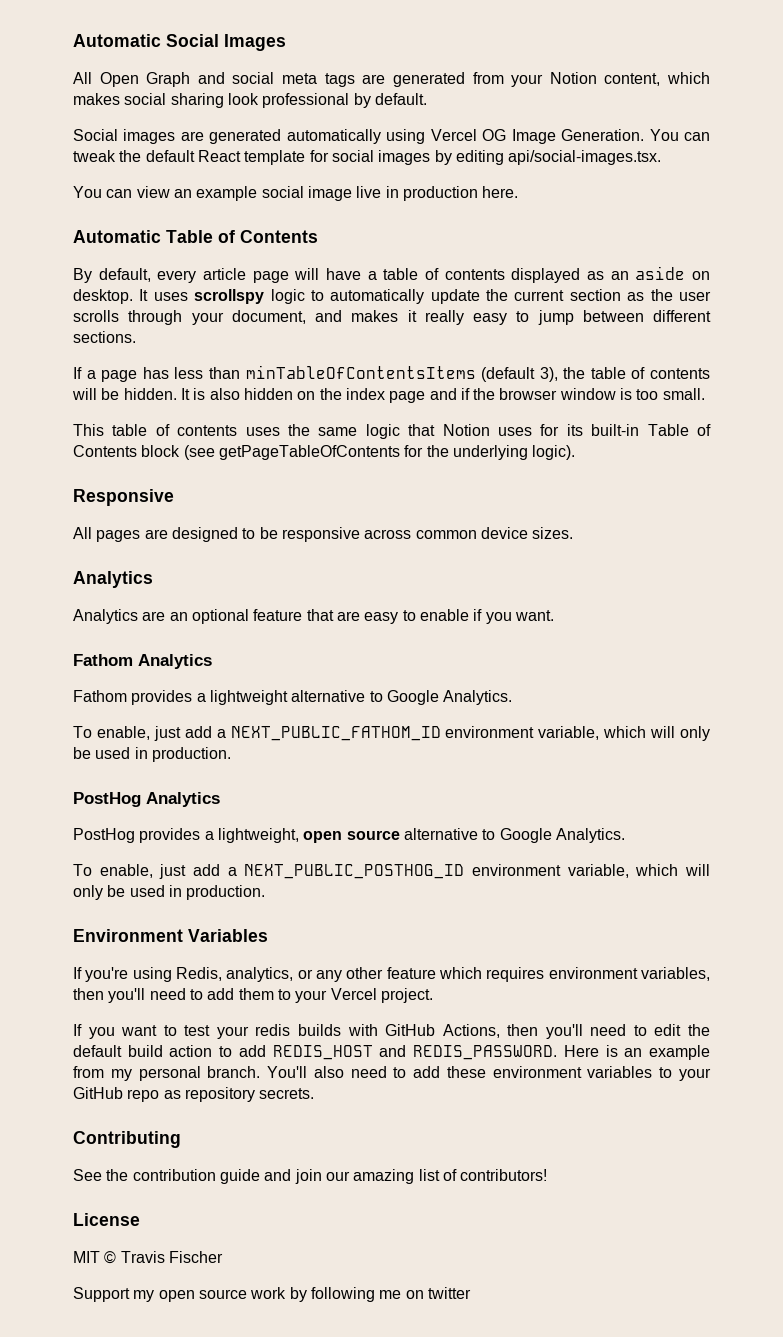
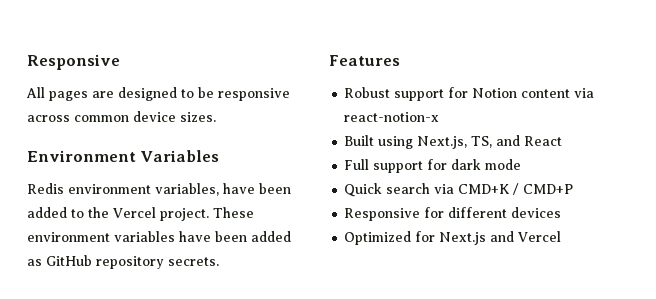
[73,34,286,51] [73,72,711,87] [73,93,427,108] [73,129,710,144] [73,150,662,165] [73,186,519,201] [73,230,318,243] [73,266,710,283] [73,289,711,304] [73,310,711,325] [73,331,136,343] [73,365,711,382] [72,388,705,403] [73,424,711,439] [73,445,576,460] Automatic Social Images // All Open Graph and social meta tags are generated from your Notion content, which makes social sharing look professional by default. // Social images are generated automatically using Vercel OG Image Generation. You can tweak the default React template for social images by editing api/social-images.tsx. // You can view an example social image live in production here. // Automatic Table of Contents // By default, every article page will have a table of contents displayed as an aside on desktop. It uses scrollspy logic to automatically update the current section as the user scrolls through your document, and makes it really easy to jump between different sections. // If a page has less than minTableOfContentsItems (default 3), the table of contents will be hidden. It is also hidden on the index page and if the browser window is too small. // This table of contents uses the same logic that Notion uses for its built-in Table of Contents block (see getPageTableOfContents for the underlying logic). // -> (27, 62) none
[73,571,153,588] [73,609,554,624] [73,654,212,669] [73,690,513,705] [73,726,710,741] [73,747,231,762] [73,792,220,807] [73,828,625,843] [73,864,710,879] [73,885,266,900] [73,929,268,942] [73,967,710,982] [73,988,433,1003] [73,1024,710,1039] [73,1045,711,1060] [73,1066,711,1081] [73,1087,315,1102] [73,1131,181,1148] [73,1169,548,1184] [73,1213,140,1226] [73,1251,223,1264] [73,1287,471,1302] Analytics // Analytics are an optional feature that are easy to enable if you want. // Fathom Analytics // Fathom provides a lightweight alternative to Google Analytics. // To enable, just add a NEXT_PUBLIC_FATHOM_ID environment variable, which will only be used in production. // PostHog Analytics // PostHog provides a lightweight, open source alternative to Google Analytics. // To enable, just add a NEXT_PUBLIC_POSTHOG_ID environment variable, which will only be used in production. // Environment Variables // If you're using Redis, analytics, or any other feature which requires environment variables, then you'll need to add them to your Vercel project. // If you want to test your redis builds with GitHub Actions, then you'll need to edit the default build action to add REDIS_HOST and REDIS_PASSWORD. Here is an example from my personal branch. You'll also need to add these environment variables to your GitHub repo as repository secrets. // Contributing // See the contribution guide and join our amazing list of contributors! // License // MIT © Travis Fischer // Support my open source work by following me on twitter -> [27,150,220,162] [27,183,291,196] [27,207,254,221] [27,231,291,242] [27,255,219,269] [329,55,400,66] [344,87,595,101] [344,112,440,122] [344,135,563,149] [344,159,522,173] [344,183,574,197] [344,207,562,221] [344,231,562,245] Environment Variables // Redis environment variables, have been added to the Vercel project. These environment variables have been added as GitHub repository secrets. // Features // Robust support for Notion content via react-notion-x // Built using Next.js, TS, and React // Full support for dark mode // Quick search via CMD+K / CMD+P // Responsive for different devices // Optimized for Next.js and Vercel

